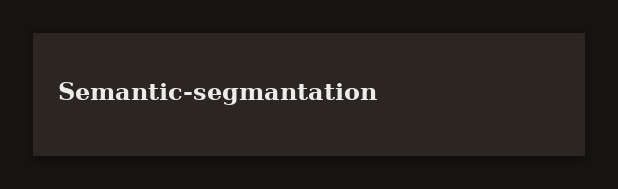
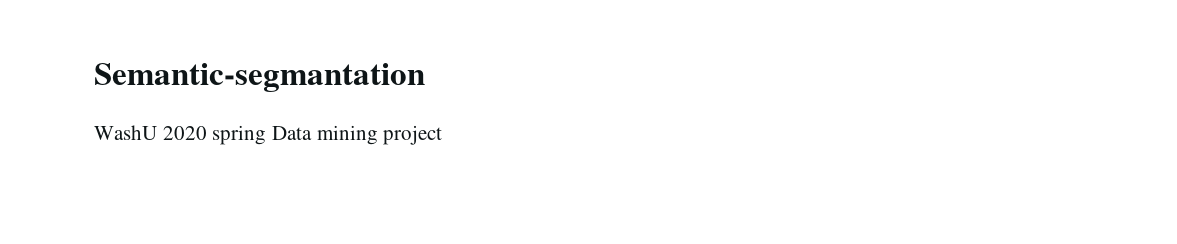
(377, 93) none -> [94,125,443,145] // WashU 2020 spring Data mining project

